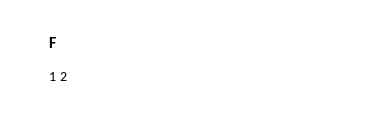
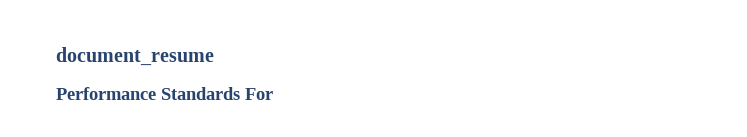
[49,37,56,48] [49,72,67,81] F // 1 2 -> [56,47,214,66] [56,87,273,100] document_resume // Performance Standards For

